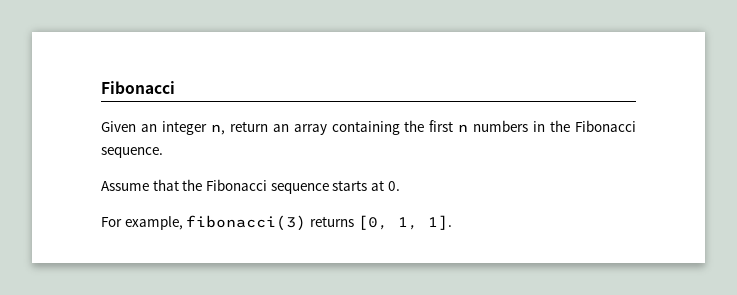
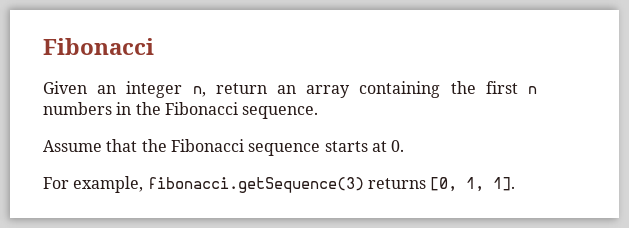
[186,215,307,231] fibonacci(3) -> [147,177,364,193] fibonacci.getSequence(3)

